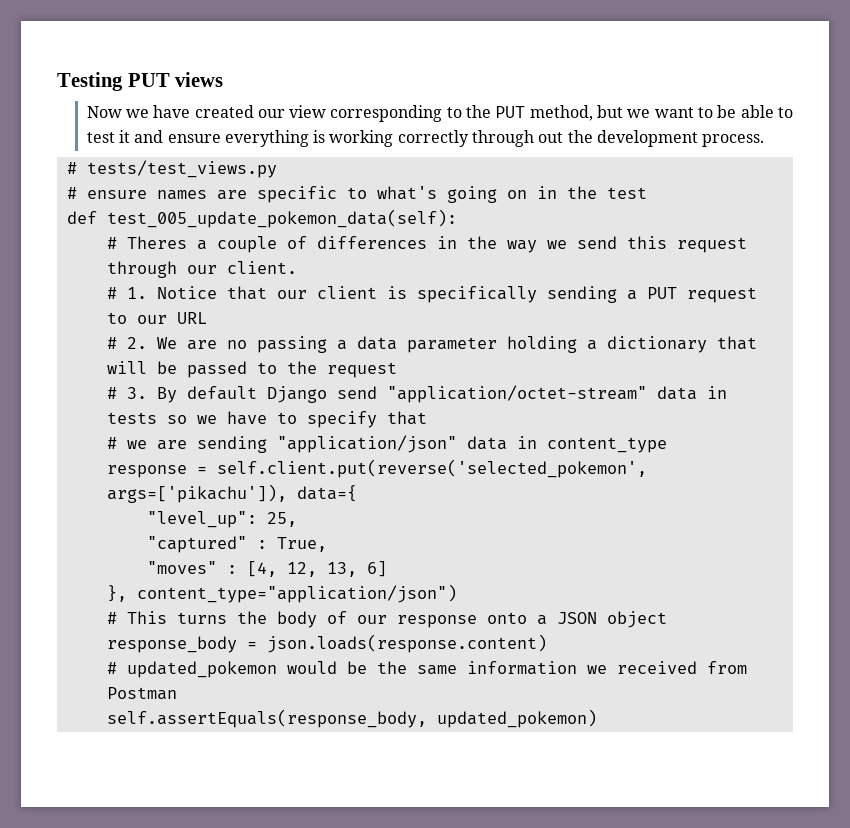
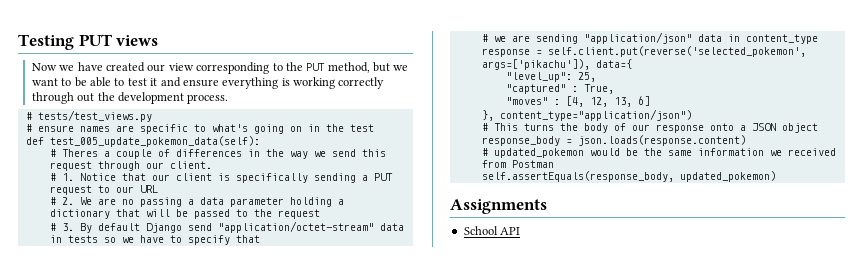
(597, 718) none -> [450,199,547,214] [463,226,521,235] // Assignments // School API

